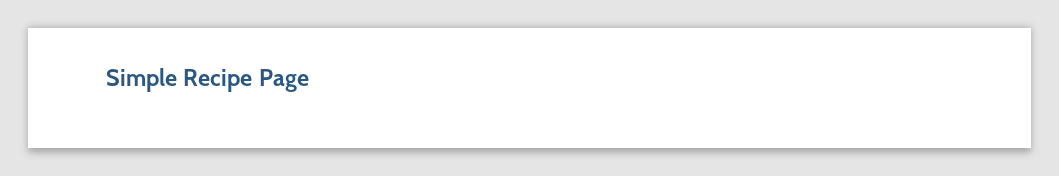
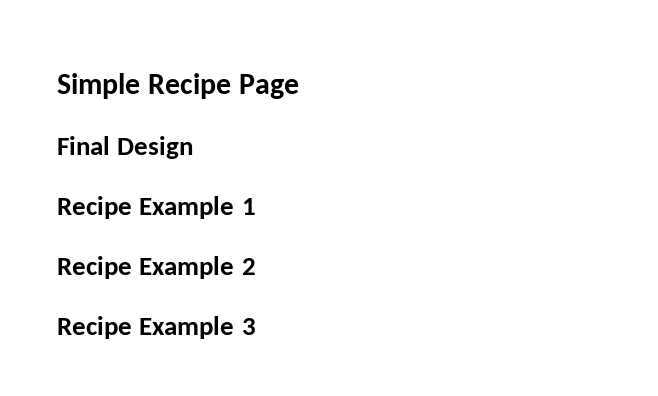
(309, 80) none -> [57,136,194,159] [57,196,256,219] [57,256,256,279] [57,316,256,339] // Final Design // Recipe Example 1 // Recipe Example 2 // Recipe Example 3

